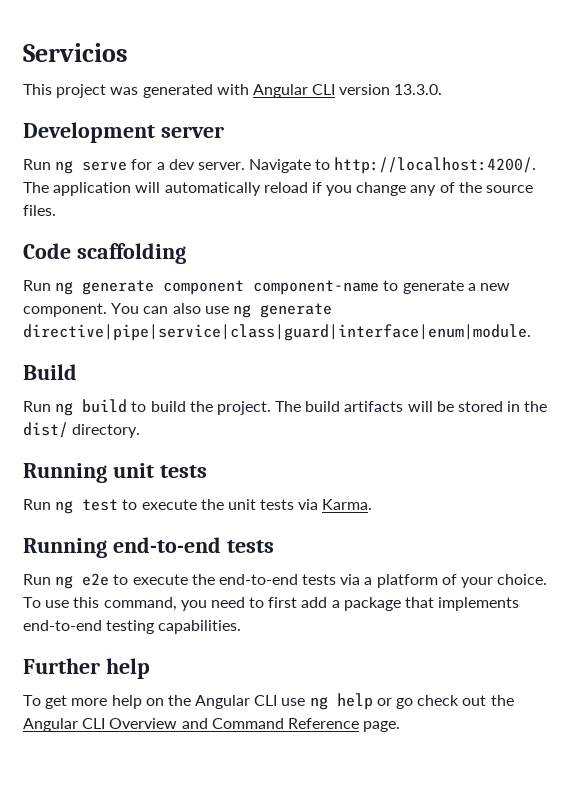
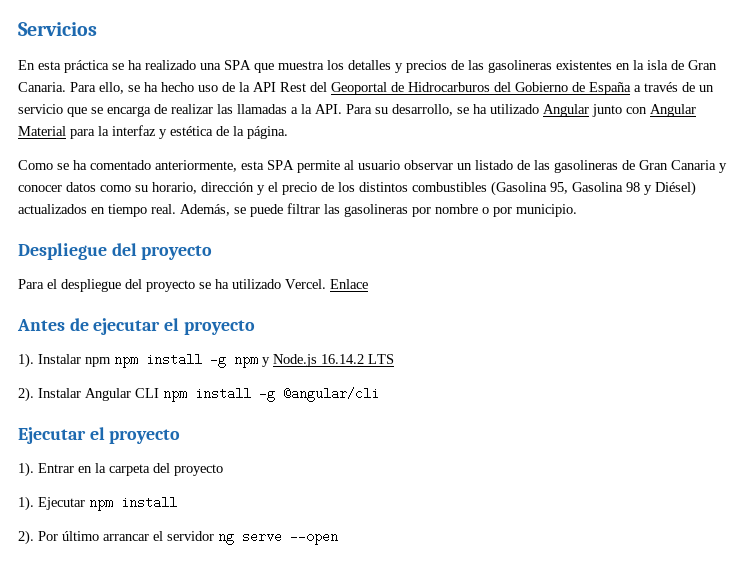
[23,84,443,98] [23,122,224,143] [23,157,537,174] [23,182,534,196] [23,205,56,216] [23,243,186,264] [23,280,510,295] [23,303,332,318] [23,324,531,341] [23,364,77,380] [23,399,548,416] [23,422,141,438] [23,463,207,483] [23,499,373,514] [23,537,274,558] [23,573,548,589] [23,597,520,611] [23,620,242,634] [23,658,150,679] [23,693,514,710] [23,718,401,732] This project was generated with Angular CLI version 13.3.0. // Development server // Run ng serve for a dev server. Navigate to http://localhost:4200/. The application will automatically reload if you change any of the source files. // Code scaffolding // Run ng generate component component-name to generate a new component. You can also use ng generate directive|pipe|service|class|guard|interface|enum|module. // Build // Run ng build to build the project. The build artifacts will be stored in the dist/ directory. // Running unit tests // Run ng test to execute the unit tests via Karma. // Running end-to-end tests // Run ng e2e to execute the end-to-end tests via a platform of your choice. To use this command, you need to first add a package that implements end-to-end testing capabilities. // Further help // To get more help on the Angular CLI use ng help or go check out the Angular CLI Overview and Command Reference page. -> [18,60,717,73] [18,82,714,95] [18,104,696,117] [18,125,288,139] [18,160,727,173] [18,181,696,196] [18,203,577,217] [18,243,213,260] [18,279,368,292] [17,318,255,335] [18,353,394,368] [18,387,379,402] [18,427,181,444] [18,462,223,477] [18,496,177,511] [18,530,338,545] En esta práctica se ha realizado una SPA que muestra los detalles y precios de las gasolineras existentes en la isla de Gran Canaria. Para ello, se ha hecho uso de la API Rest del Geoportal de Hidrocarburos del Gobierno de España a través de un servicio que se encarga de realizar las llamadas a la API. Para su desarrollo, se ha utilizado Angular junto con Angular Material para la interfaz y estética de la página. // Como se ha comentado anteriormente, esta SPA permite al usuario observar un listado de las gasolineras de Gran Canaria y conocer datos como su horario, dirección y el precio de los distintos combustibles (Gasolina 95, Gasolina 98 y Diésel) actualizados en tiempo real. Además, se puede filtrar las gasolineras por nombre o por municipio. // Despliegue del proyecto // Para el despliegue del proyecto se ha utilizado Vercel. Enlace // Antes de ejecutar el proyecto // 1). Instalar npm npm install -g npm y Node.js 16.14.2 LTS // 2). Instalar Angular CLI npm install -g @angular/cli // Ejecutar el proyecto // 1). Entrar en la carpeta del proyecto // 1). Ejecutar npm install // 2). Por último arrancar el servidor ng serve --open

